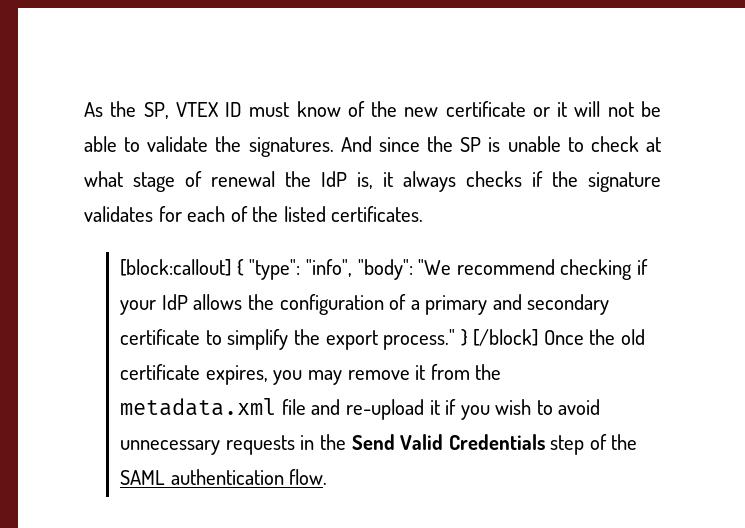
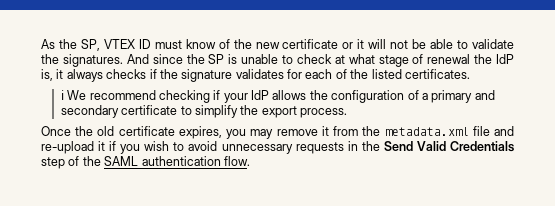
[120,259,452,280] [block:callout] { "type": "info", "body": "We -> [60,90,87,100] ℹ We
[383,329,539,350] process." } [/block] -> [300,108,348,118] process. //

